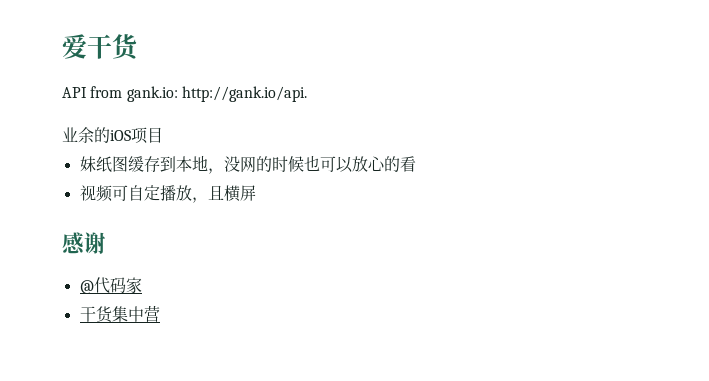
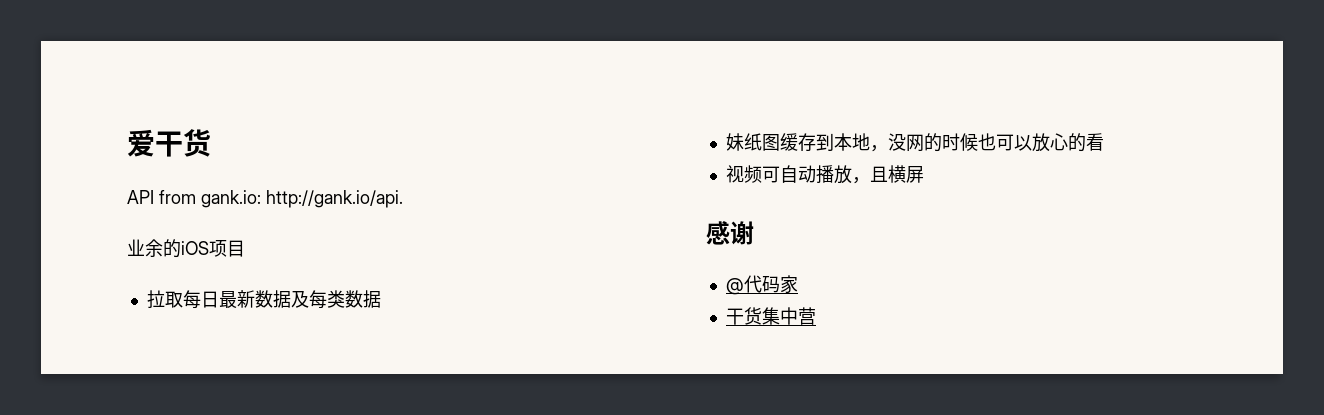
(163, 135) none -> [146,290,381,309] // 拉取每日最新数据及每类数据
[143,185,160,201] 定 -> [797,165,816,183] 动

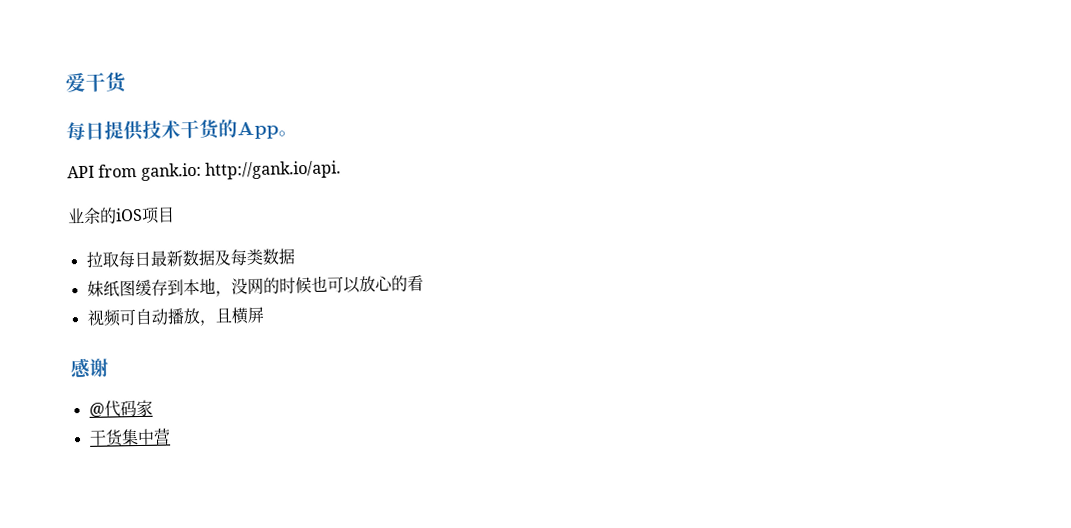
(211, 143) none -> [66,118,298,142] // 每日提供技术干货的App。

